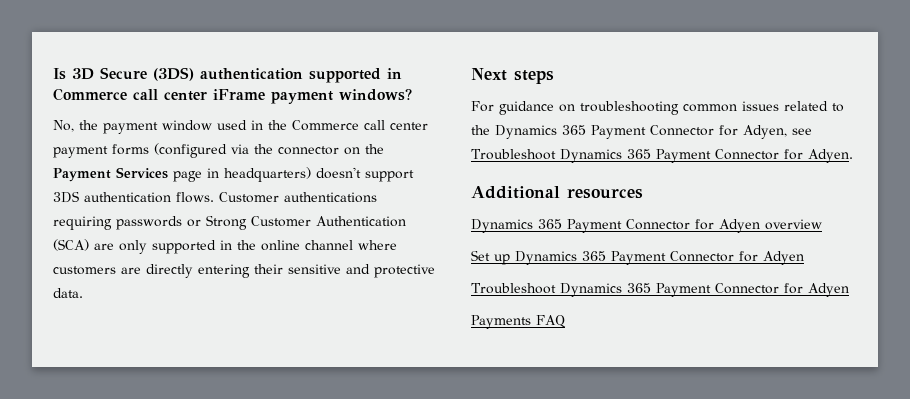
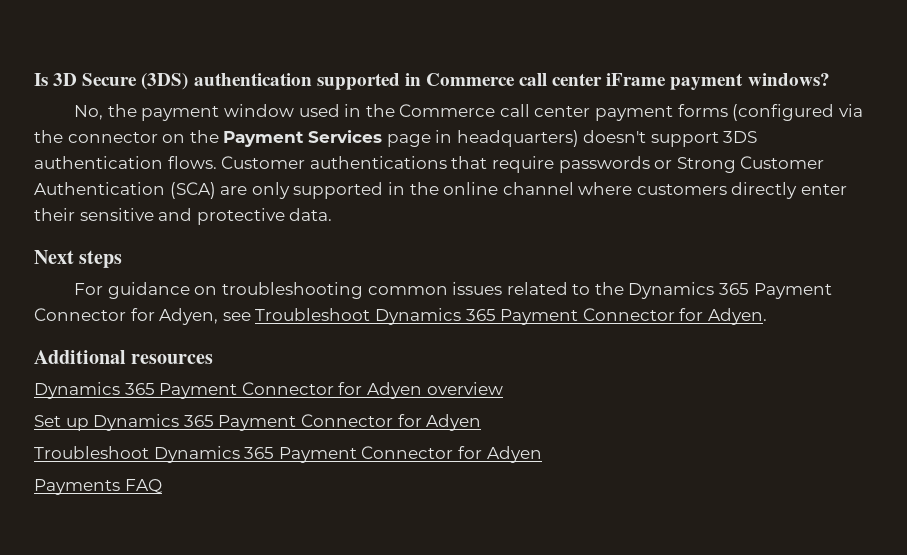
[53,216,112,230] requiring -> [451,156,554,173] that require
[121,264,250,278] are directly entering -> [731,182,848,199] directly enter

